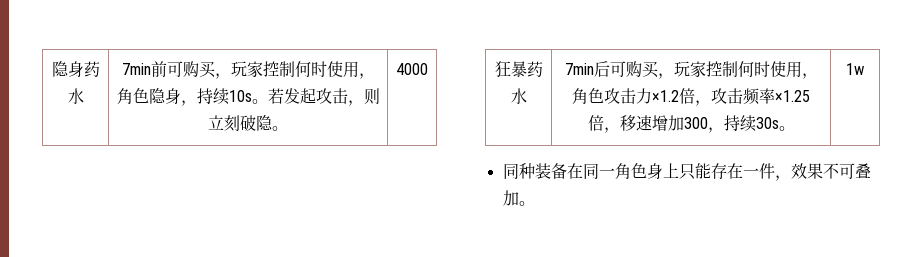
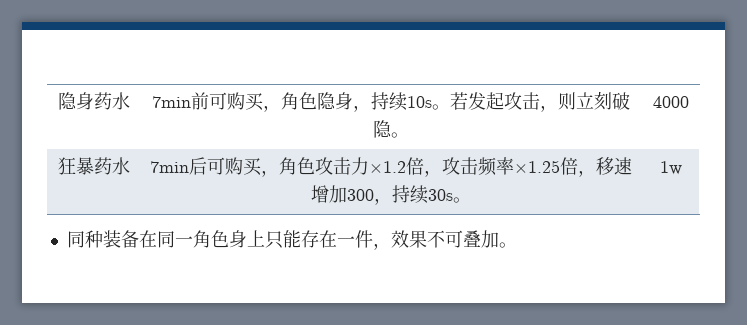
[230,61,375,79] 玩家控制何时使用， -> (281, 108) none
[673,61,818,79] 玩家控制何时使用， -> (279, 173) none

